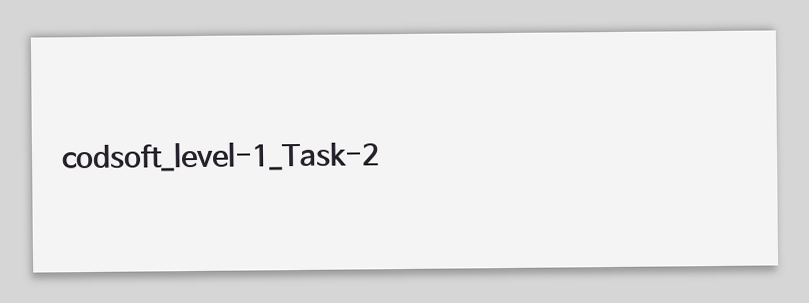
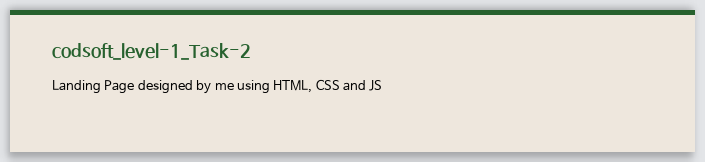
(380, 156) none -> [52,79,383,94] // Landing Page designed by me using HTML, CSS and JS

